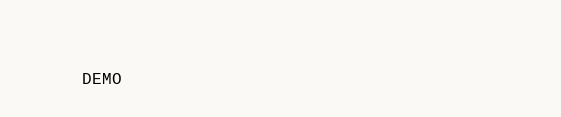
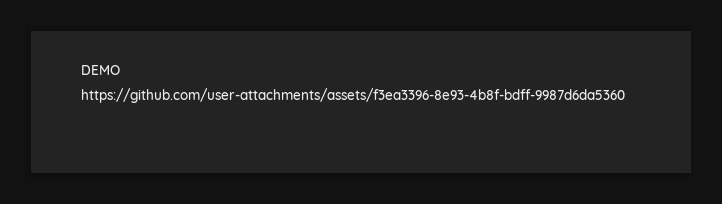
(122, 78) none -> [81,88,625,103] // https://github.com/user-attachments/assets/f3ea3396-8e93-4b8f-bdff-9987d6da5360

